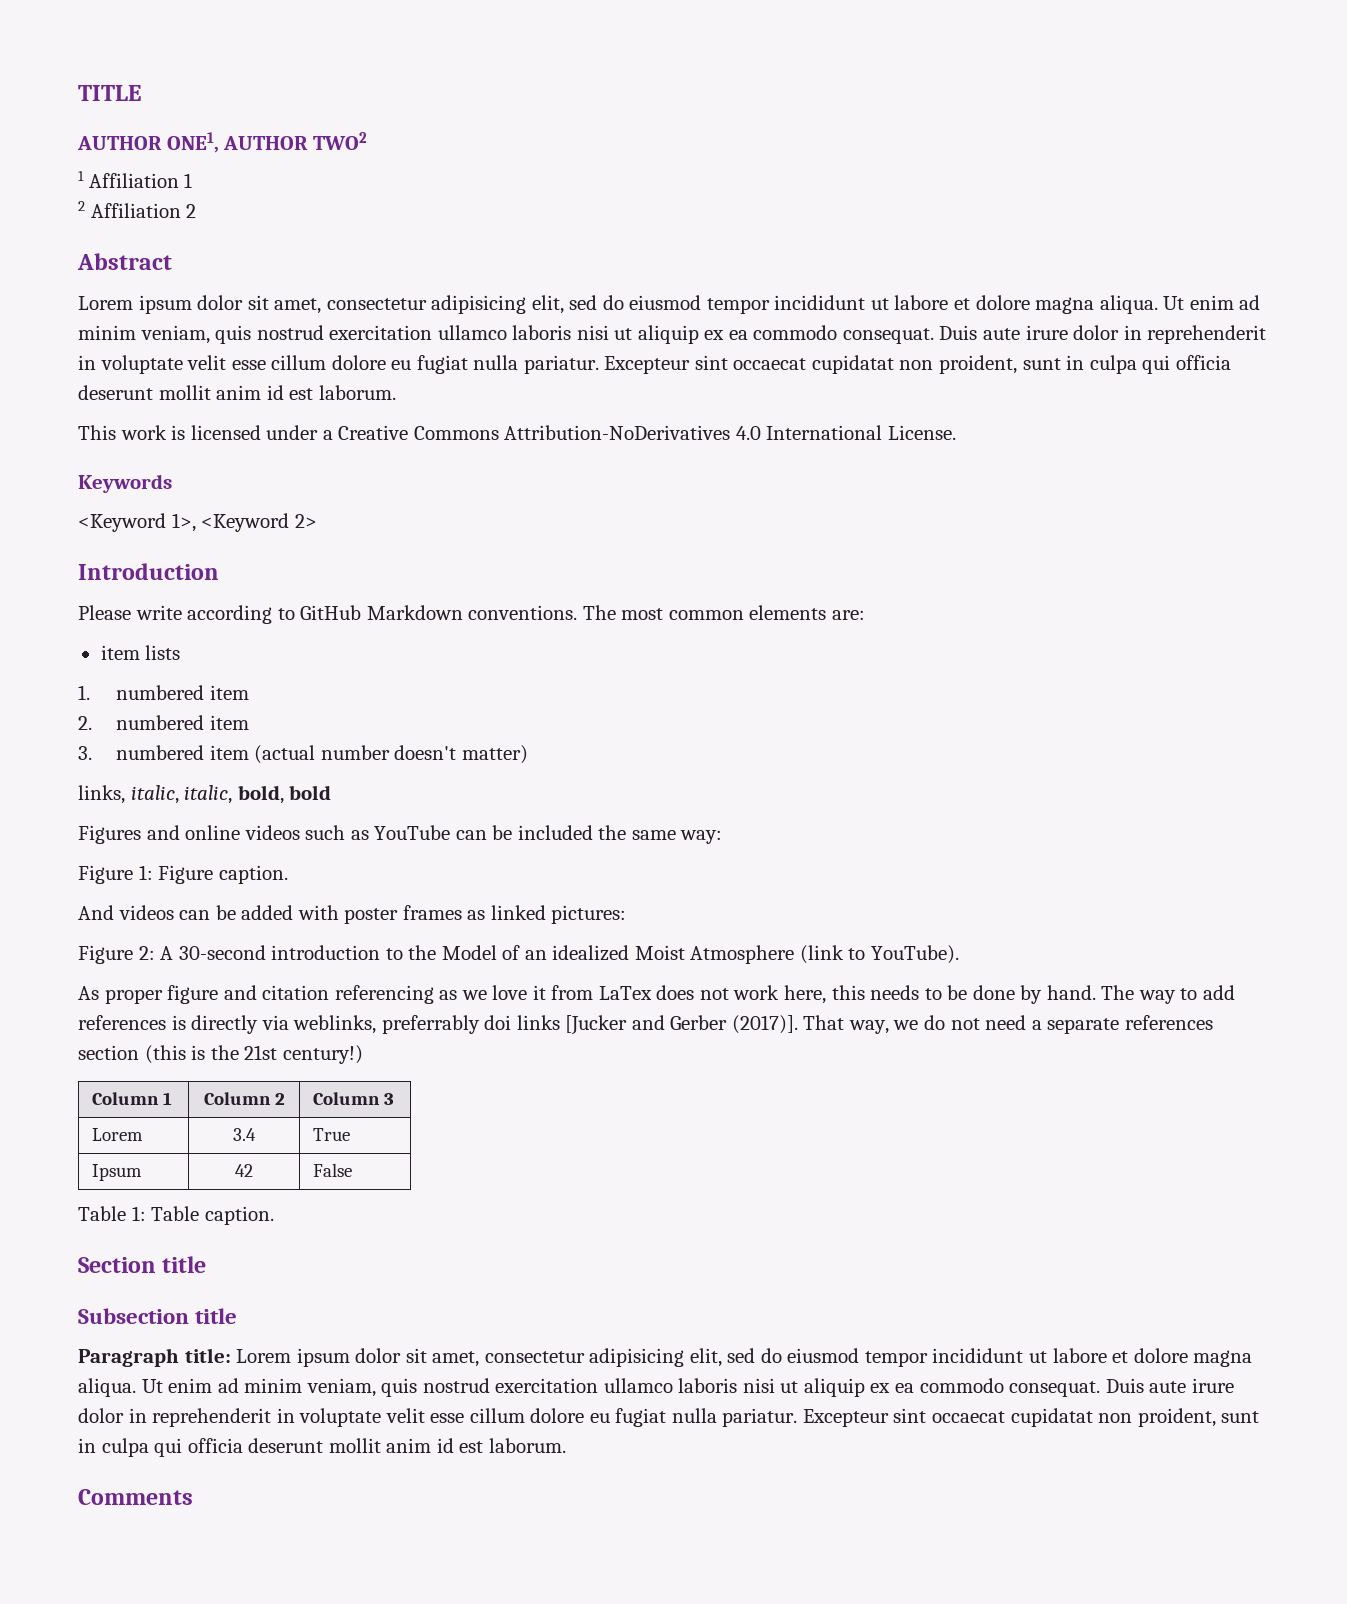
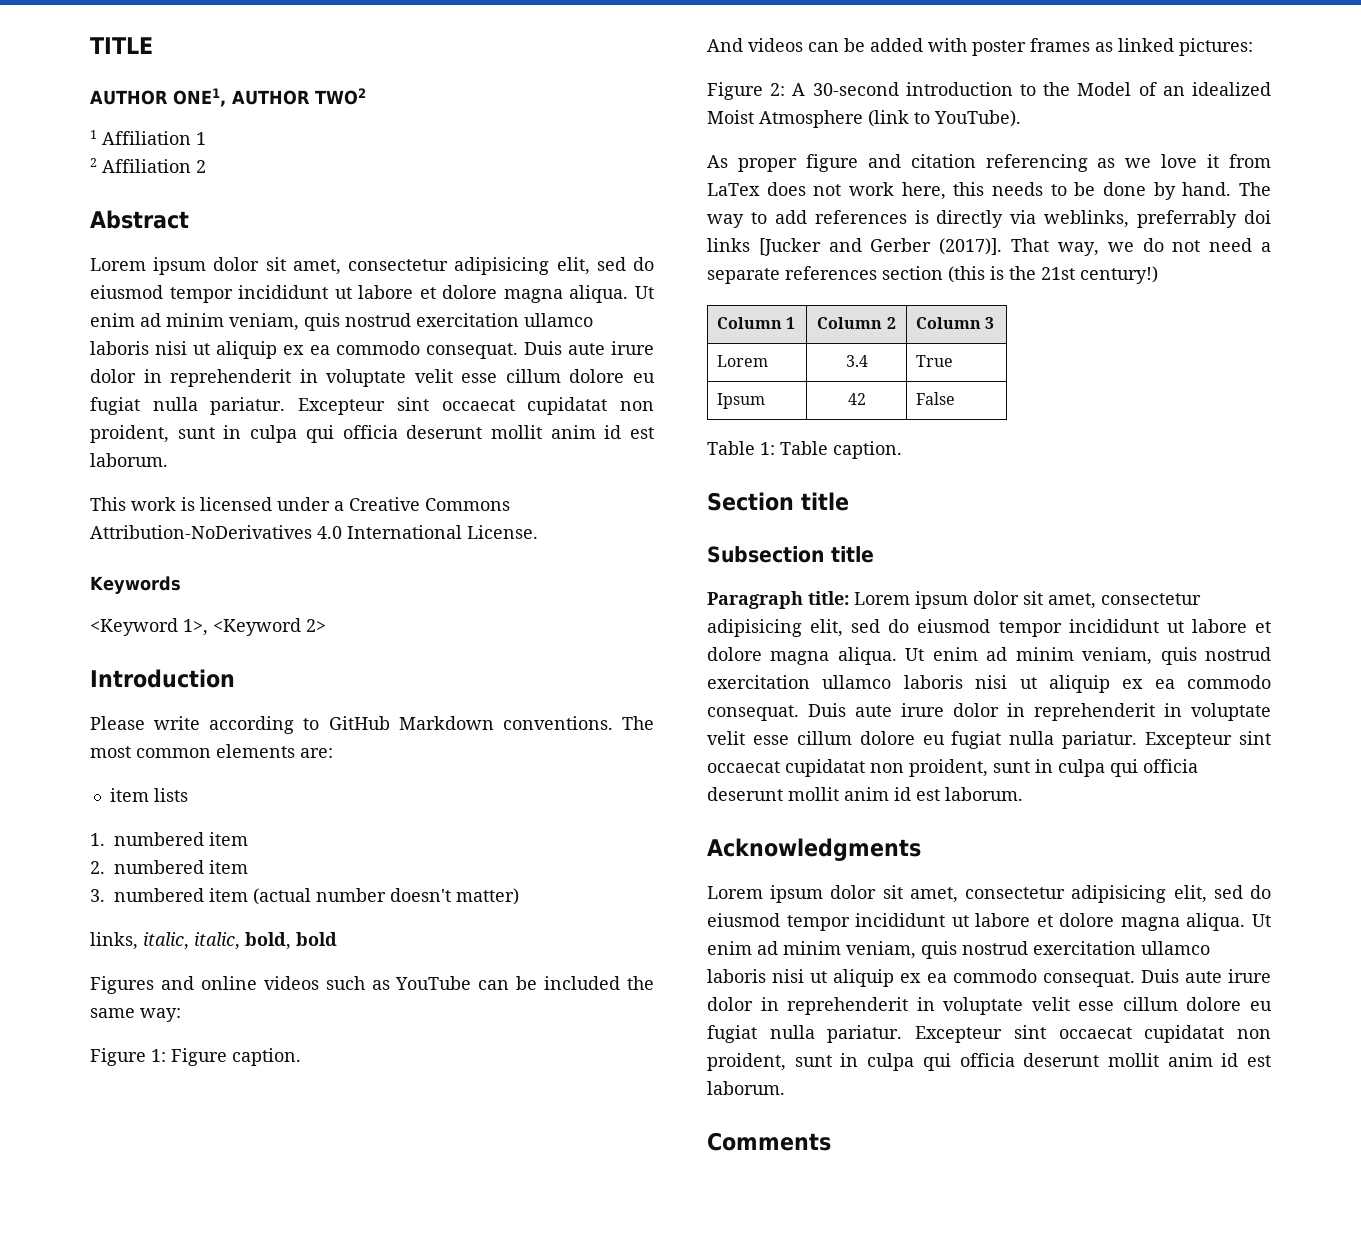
(566, 1445) none -> [707,838,921,861] [707,885,1271,903] [707,913,1271,931] [707,941,1210,959] [707,969,1271,987] [707,997,1272,1015] [707,1025,1271,1043] [707,1053,1271,1071] [707,1081,785,1095] // Acknowledgments // Lorem ipsum dolor sit amet, consectetur adipisicing elit, sed do eiusmod tempor incididunt ut labore et dolore magna aliqua. Ut enim ad minim veniam, quis nostrud exercitation ullamco laboris nisi ut aliquip ex ea commodo consequat. Duis aute irure dolor in reprehenderit in voluptate velit esse cillum dolore eu fugiat nulla pariatur. Excepteur sint occaecat cupidatat non proident, sunt in culpa qui officia deserunt mollit anim id est laborum.

